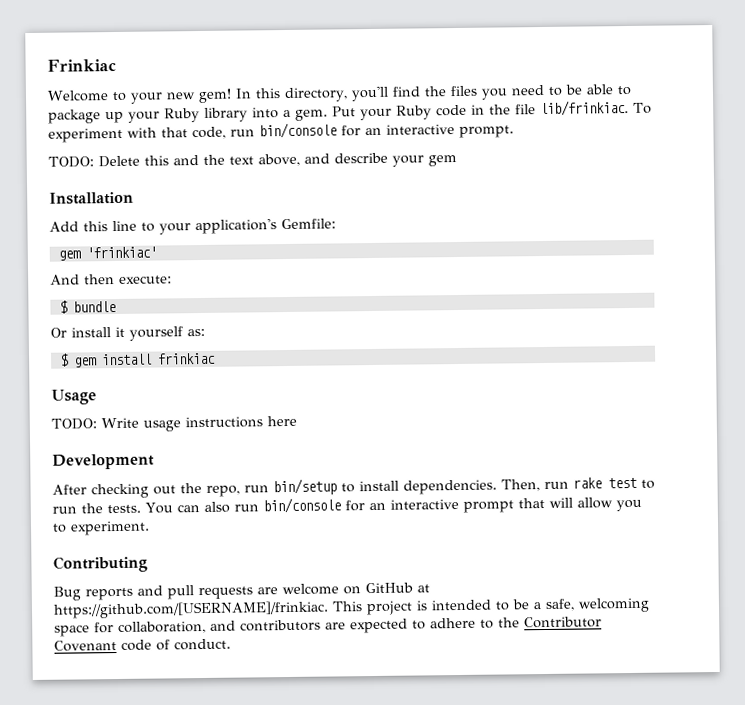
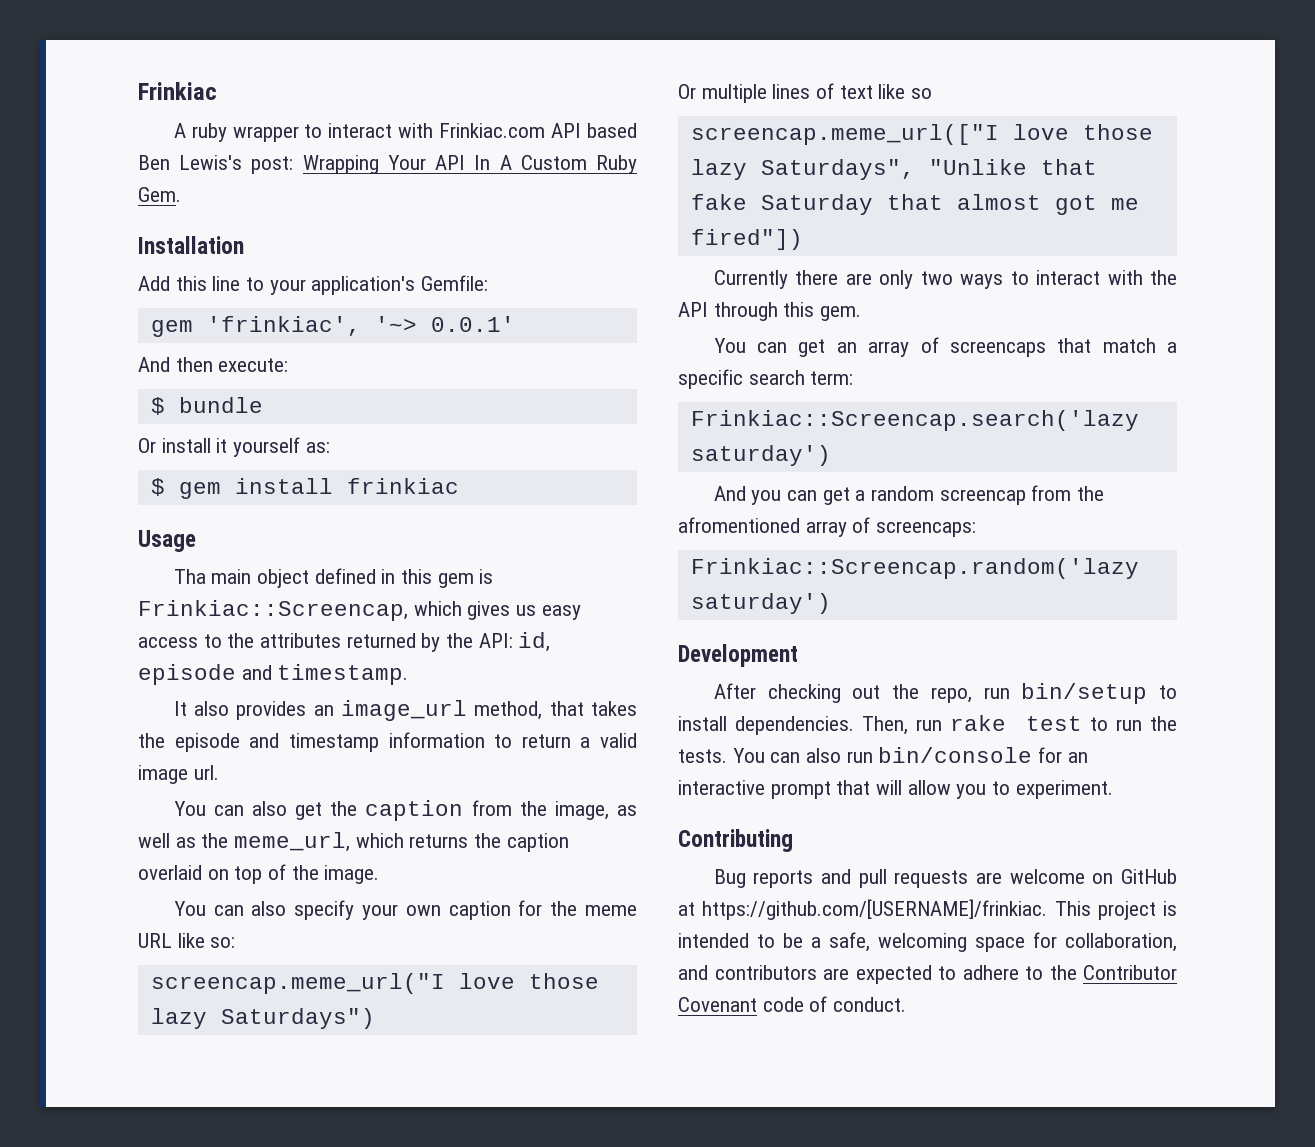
[47,84,632,104] [48,99,652,124] [48,122,514,143] [48,152,457,168] Welcome to your new gem! In this directory, you'll find the files you need to be able to package up your Ruby library into a gem. Put your Ruby code in the file lib/frinkiac. To experiment with that code, run bin/console for an interactive prompt. // TODO: Delete this and the text above, and describe your gem -> [173,123,637,142] [138,155,637,174] [138,187,181,202] A ruby wrapper to interact with Frinkiac.com API based Ben Lewis's post: Wrapping Your API In A Custom Ruby Gem.
[85,246,157,259] 'frinkiac' -> [206,316,515,336] 'frinkiac', '~> 0.0.1'
[51,415,297,432] TODO: Write usage instructions here -> [173,568,494,588] [138,600,581,621] [138,632,551,652] [138,664,409,685] [173,700,637,721] [138,732,637,752] [138,765,219,784] [173,800,637,821] [138,832,569,852] [138,864,380,884] [173,900,637,920] [138,933,236,948] [150,973,599,994] [150,1008,375,1029] [678,83,933,103] [690,124,1153,145] [690,159,1097,180] [690,194,1139,215] [690,229,803,250] [713,270,1177,289] [678,302,862,321] [713,337,1177,357] [678,369,854,389] [690,410,1139,431] [690,445,831,466] [713,485,1105,505] [678,517,977,537] [690,558,1139,579] [690,593,831,614] Tha main object defined in this gem is Frinkiac::Screencap, which gives us easy access to the attributes returned by the API: id, episode and timestamp. // It also provides an image_url method, that takes the episode and timestamp information to return a valid image url. // You can also get the caption from the image, as well as the meme_url, which returns the caption overlaid on top of the image. // You can also specify your own caption for the meme URL like so: // screencap.meme_url("I love those lazy Saturdays") // Or multiple lines of text like so // screencap.meme_url(["I love those lazy Saturdays", "Unlike that fake Saturday that almost got me fired"]) // Currently there are only two ways to interact with the API through this gem. // You can get an array of screencaps that match a specific search term: // Frinkiac::Screencap.search('lazy saturday') // And you can get a random screencap from the afromentioned array of screencaps: // Frinkiac::Screencap.random('lazy saturday')

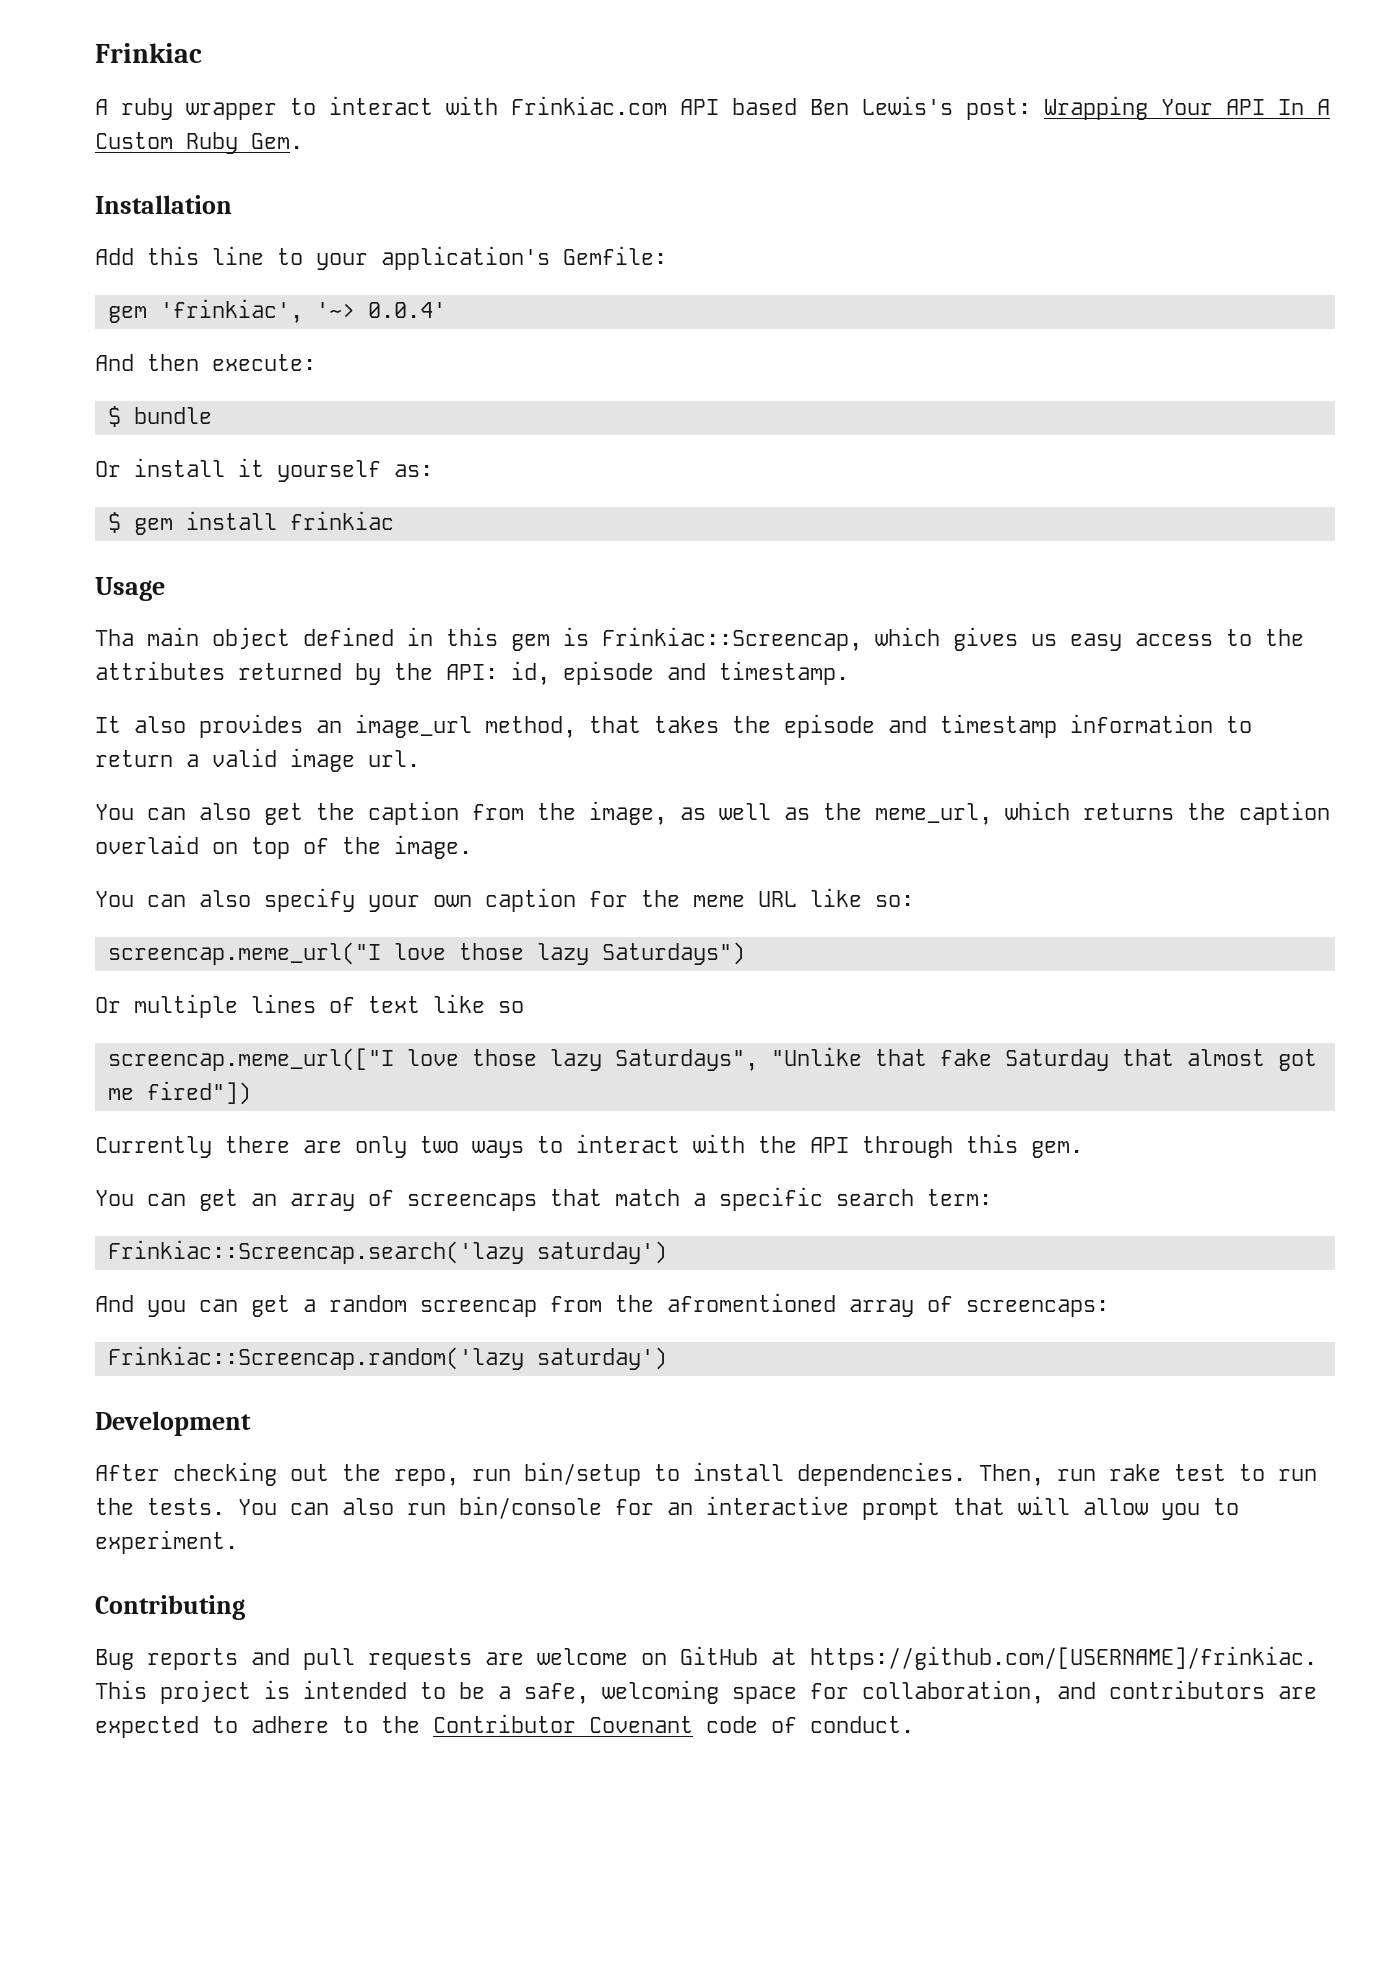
[430,316,515,332] 0.0.1' -> [367,302,446,318] 0.0.4'

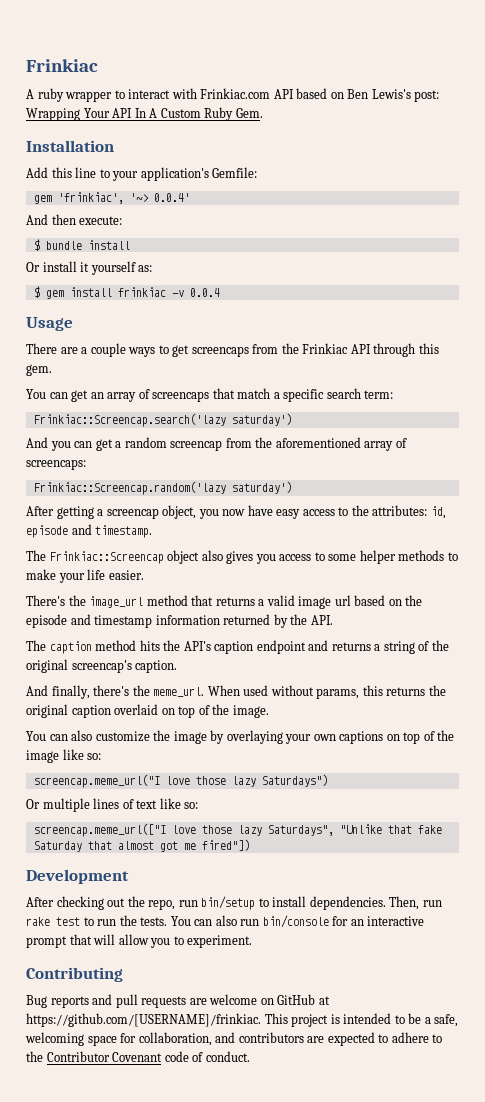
(797, 106) none -> [330,92,344,99] on
(212, 415) none -> [87,240,130,250] install
(394, 520) none -> [171,288,220,297] -v 0.0.4
[95,627,1304,651] [95,661,849,685] [95,714,1252,738] [95,748,420,772] [95,801,1330,825] [95,835,472,859] [95,888,914,912] [107,942,745,965] [95,994,524,1018] [107,1047,1317,1071] [107,1081,251,1105] [95,1134,797,1158] Tha main object defined in this gem is Frinkiac::Screencap, which gives us easy access to the attributes returned by the API: id, episode and timestamp. // It also provides an image_url method, that takes the episode and timestamp information to return a valid image url. // You can also get the caption from the image, as well as the meme_url, which returns the caption overlaid on top of the image. // You can also specify your own caption for the meme URL like so: // screencap.meme_url("I love those lazy Saturdays") // Or multiple lines of text like so // screencap.meme_url(["I love those lazy Saturdays", "Unlike that fake Saturday that almost got me fired"]) // Currently there are only two ways to interact with the -> [26,343,349,357] There are a couple ways to get screencaps from the Frinkiac
[667,1293,836,1312] afromentioned -> [275,437,361,448] aforementioned
(667, 1358) none -> [26,505,446,519] [26,524,153,538] [26,550,458,564] [26,569,144,583] [26,595,423,609] [26,614,333,628] [26,640,449,654] [26,659,178,673] [26,685,446,699] [26,704,269,718] [26,730,455,744] [26,749,102,763] [33,774,328,788] [26,798,199,812] [33,823,442,837] [33,839,250,852] // After getting a screencap object, you now have easy access to the attributes: id, episode and timestamp. // The Frinkiac::Screencap object also gives you access to some helper methods to make your life easier. // There's the image_url method that returns a valid image url based on the episode and timestamp information returned by the API. // The caption method hits the API's caption endpoint and returns a string of the original screencap's caption. // And finally, there's the meme_url. When used without params, this returns the original caption overlaid on top of the image. // You can also customize the image by overlaying your own captions on top of the image like so: // screencap.meme_url("I love those lazy Saturdays") // Or multiple lines of text like so: // screencap.meme_url(["I love those lazy Saturdays", "Unlike that fake Saturday that almost got me fired"])

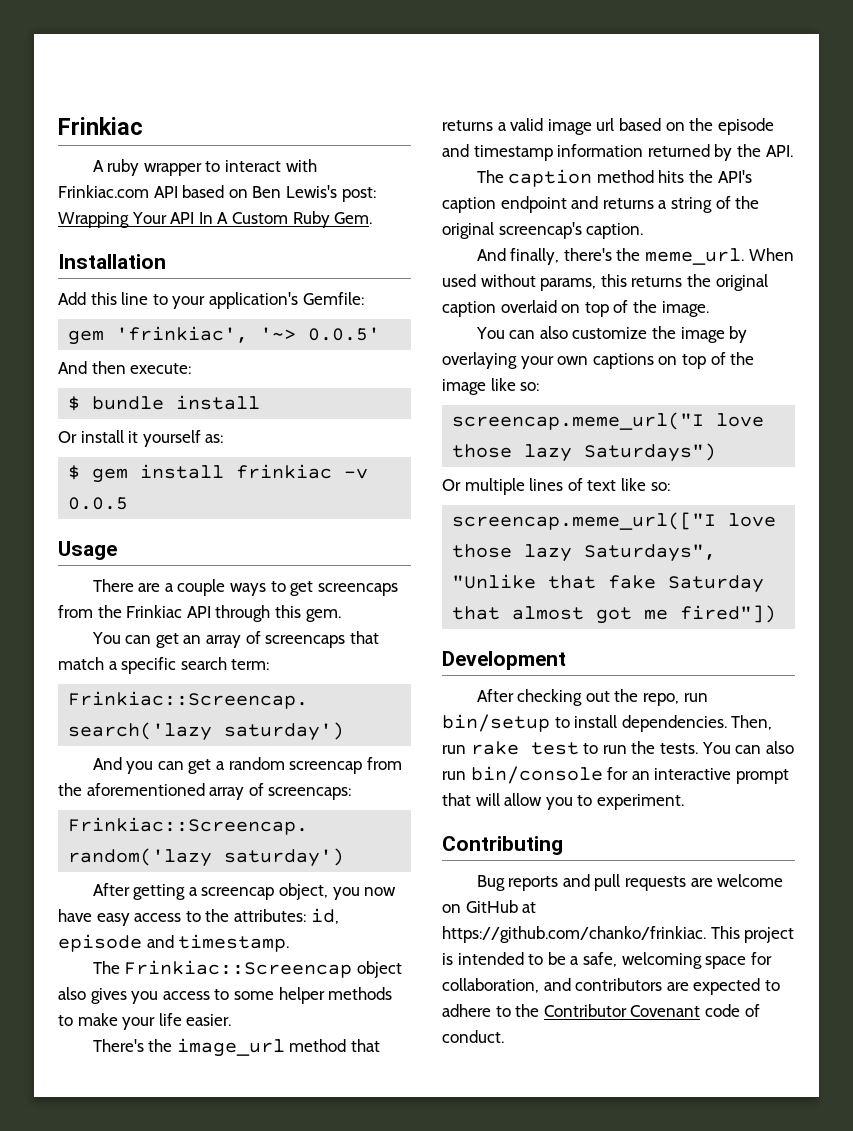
[153,193,190,202] 0.0.4' -> [308,327,381,341] 0.0.5'
[189,288,220,297] 0.0.4 -> [68,497,129,510] 0.0.5
[26,1013,261,1027] https://github.com/[USERNAME]/frinkiac. -> [442,926,706,943] https://github.com/chanko/frinkiac.

